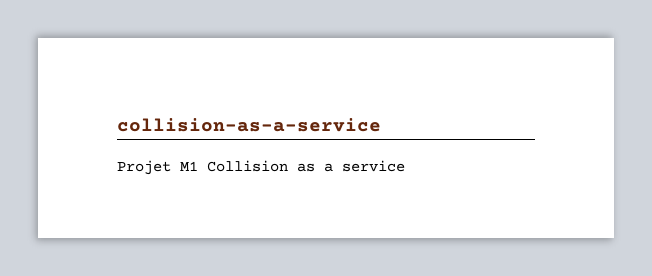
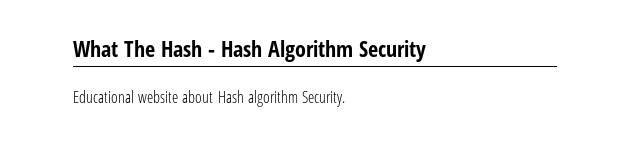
[117,118,381,132] [117,160,405,175] collision-as-a-service // Projet M1 Collision as a service -> [73,40,426,62] [73,90,345,107] What The Hash - Hash Algorithm Security // Educational website about Hash algorithm Security.

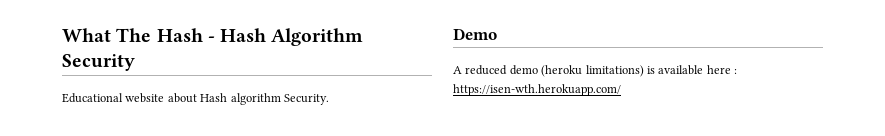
(345, 99) none -> [453,28,497,40] [453,65,737,77] [453,84,621,96] // Demo // A reduced demo (heroku limitations) is available here : https://isen-wth.herokuapp.com/

